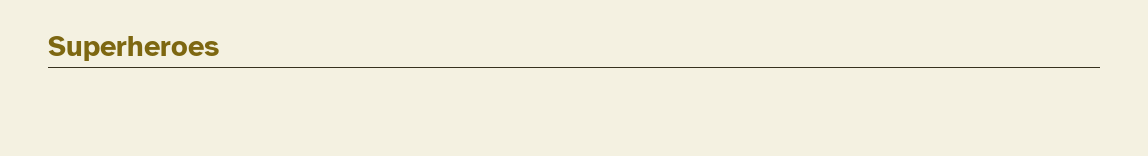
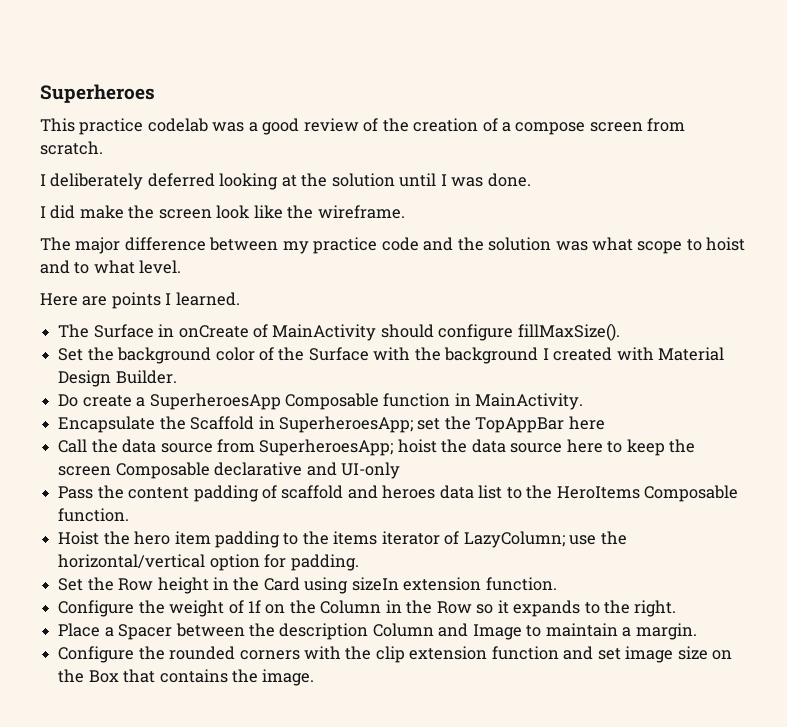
(219, 48) none -> [40,118,686,135] [40,141,103,155] [40,173,531,190] [40,205,405,219] [40,237,746,254] [40,260,182,274] [40,292,240,309] [58,323,620,341] [58,347,725,364] [58,370,177,387] [58,393,584,410] [58,416,605,433] [58,439,696,456] [58,462,400,479] [58,485,739,502] [58,508,130,522] [58,531,627,548] [58,554,359,571] [58,577,557,594] [58,600,677,617] [58,623,697,640] [58,646,733,663] [58,669,315,686] // This practice codelab was a good review of the creation of a compose screen from scratch. // I deliberately deferred looking at the solution until I was done. // I did make the screen look like the wireframe. // The major difference between my practice code and the solution was what scope to hoist and to what level. // Here are points I learned. // The Surface in onCreate of MainActivity should configure fillMaxSize(). // Set the background color of the Surface with the background I created with Material Design Builder. // Do create a SuperheroesApp Composable function in MainActivity. // Encapsulate the Scaffold in SuperheroesApp; set the TopAppBar here // Call the data source from SuperheroesApp; hoist the data source here to keep the screen Composable declarative and UI-only // Pass the content padding of scaffold and heroes data list to the HeroItems Composable function. // Hoist the hero item padding to the items iterator of LazyColumn; use the horizontal/vertical option for padding. // Set the Row height in the Card using sizeIn extension function. // Configure the weight of 1f on the Column in the Row so it expands to the right. // Place a Spacer between the description Column and Image to maintain a margin. // Configure the rounded corners with the clip extension function and set image size on the Box that contains the image.

